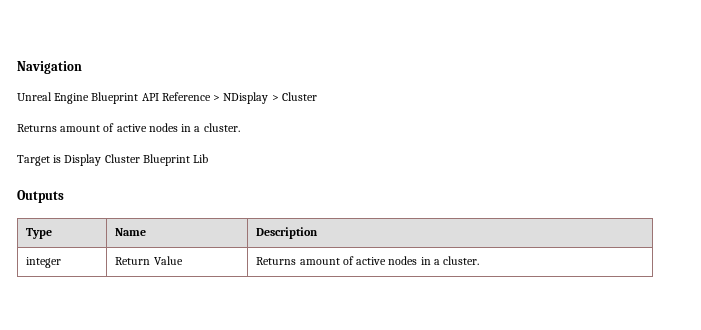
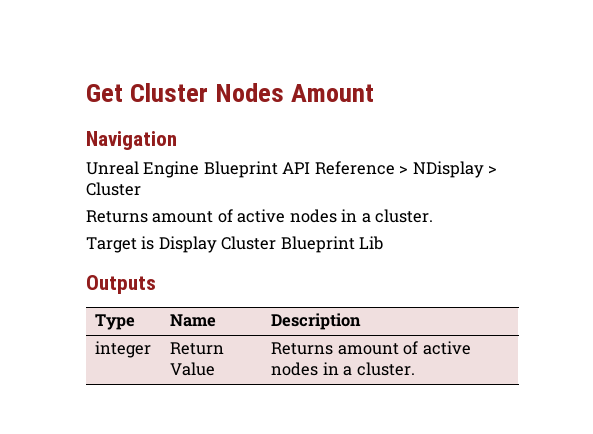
(17, 67) none -> [86,83,375,102] Get Cluster Nodes Amount //

